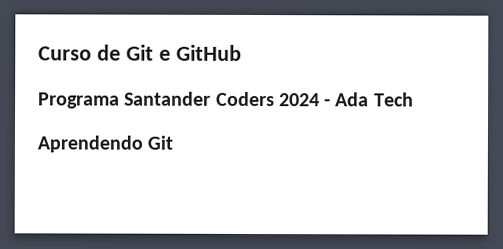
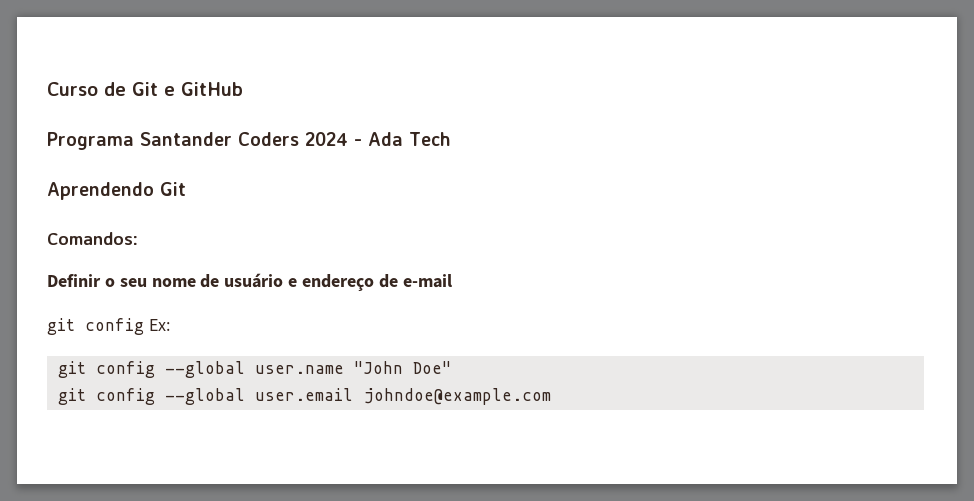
(174, 142) none -> [47,232,138,245] [47,273,452,292] [47,318,170,335] [57,361,451,378] [57,388,551,405] // Comandos: // Definir o seu nome de usuário e endereço de e-mail // git config Ex: // git config --global user.name "John Doe" // git config --global user.email johndoe@example.com

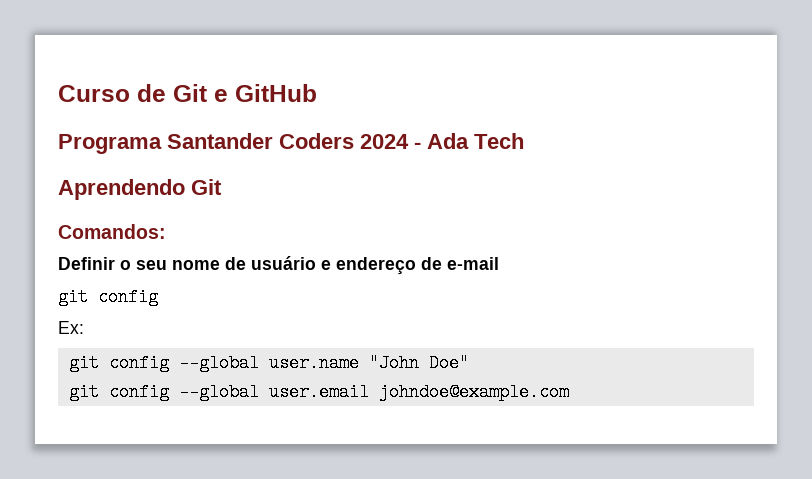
(144, 326) none -> (158, 297) //

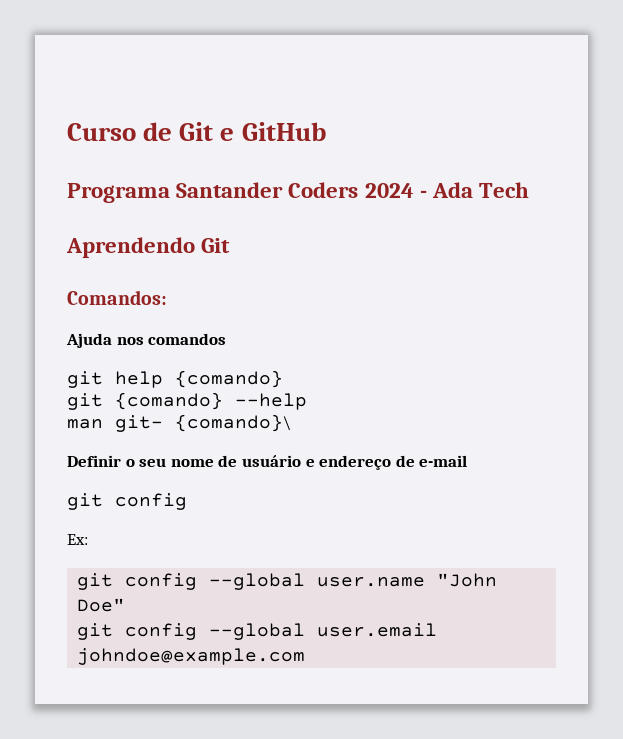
(166, 231) none -> [66,333,227,348] [67,370,283,388] [67,392,307,410] [67,414,291,432] // Ajuda nos comandos // git help {comando} // git {comando} --help // man git- {comando}\

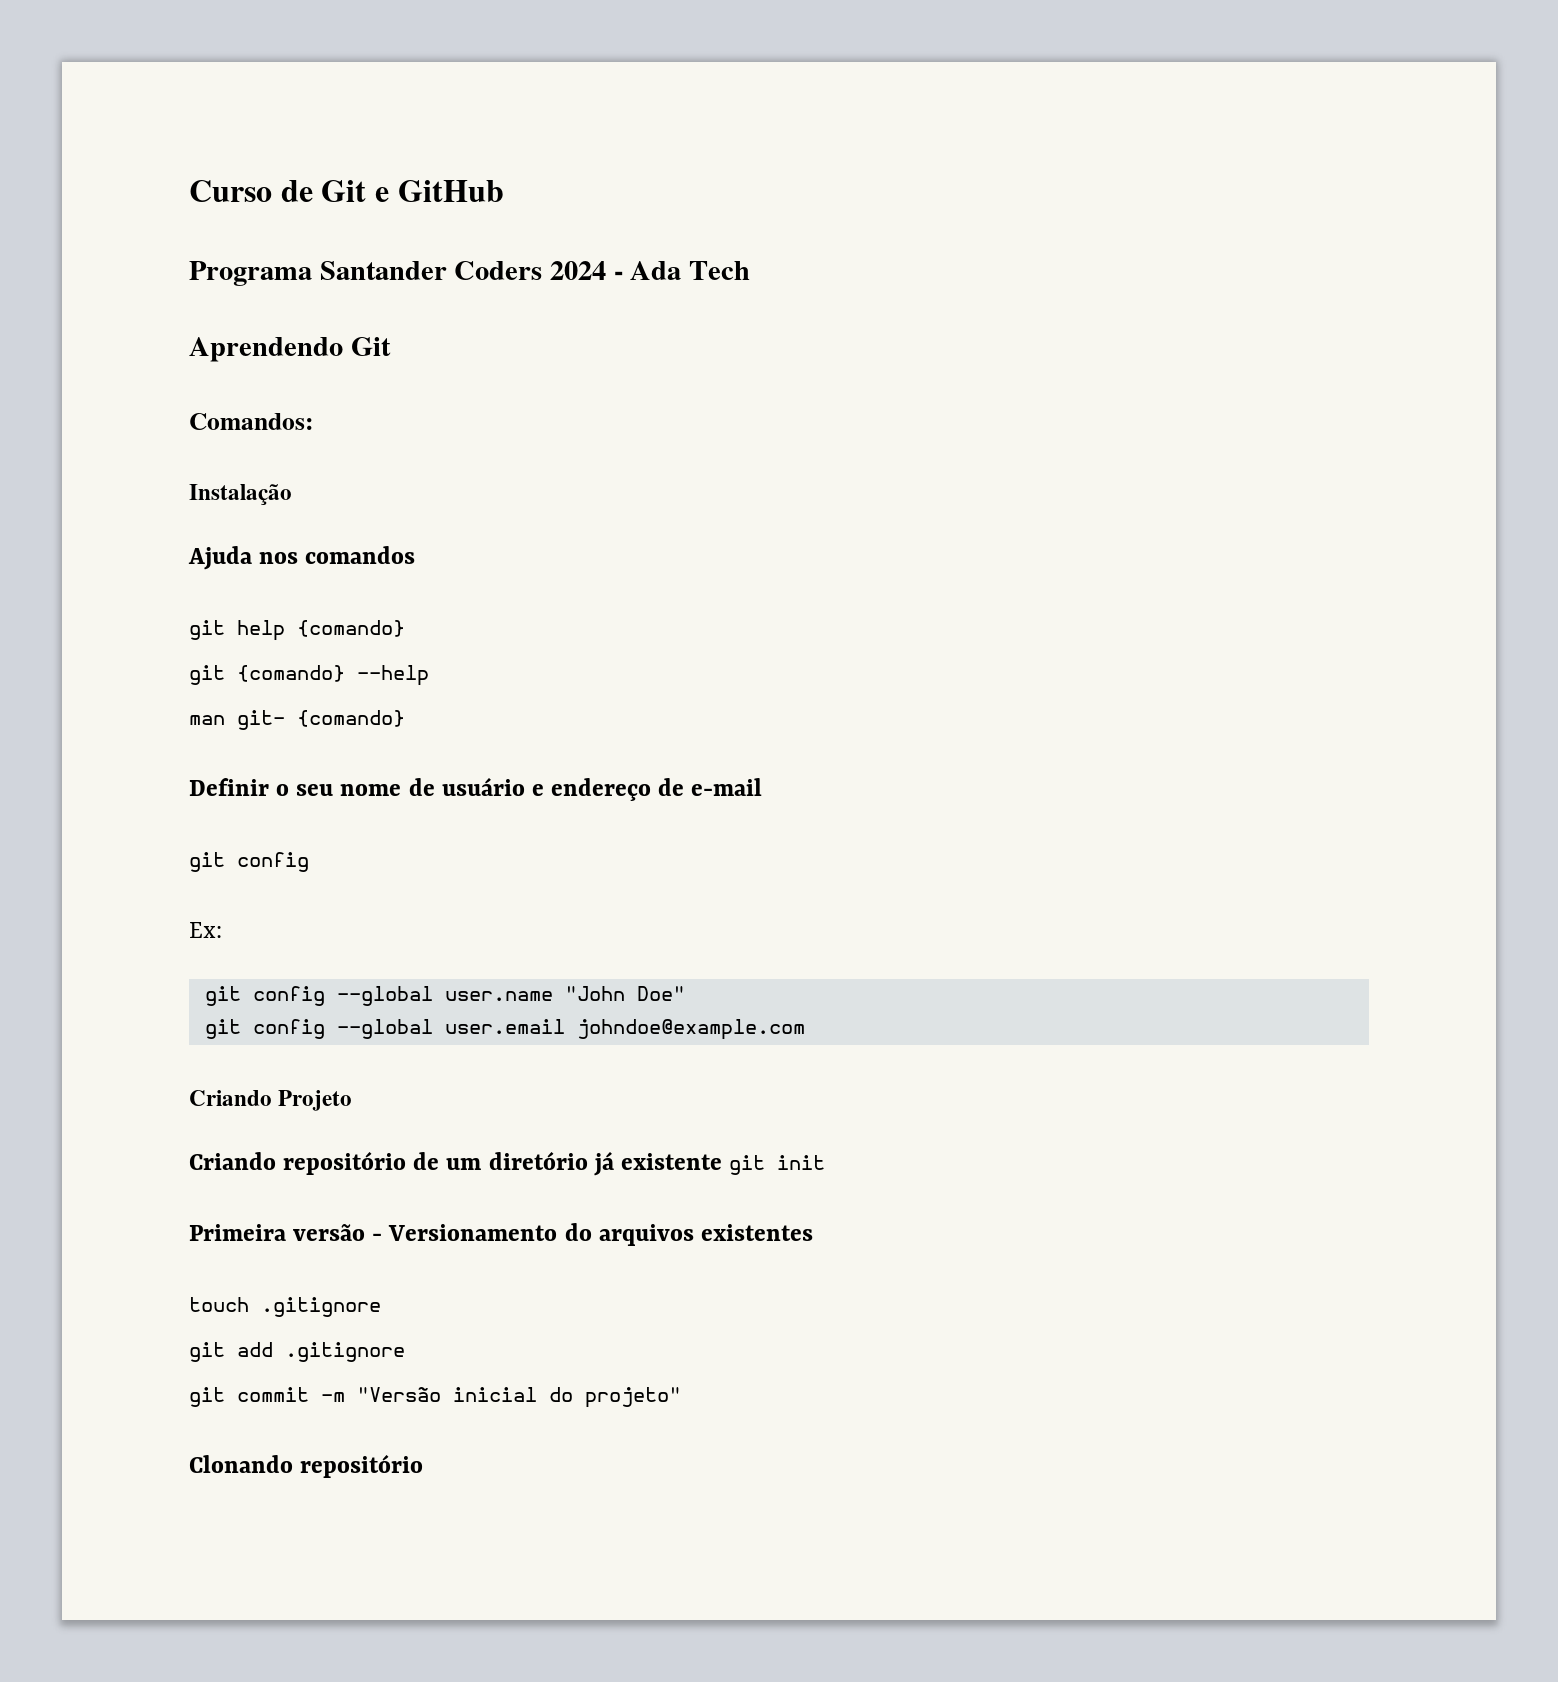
(167, 297) none -> [189,484,292,505] // Instalação
[175,414,291,432] {comando}\ -> [297,710,405,727] {comando}
(306, 656) none -> [189,1090,353,1111] [189,1151,826,1176] [189,1223,813,1246] [189,1297,381,1317] [189,1342,405,1362] [189,1387,681,1408] [189,1454,424,1478] // Criando Projeto // Criando repositório de um diretório já existente git init // Primeira versão - Versionamento do arquivos existentes // touch .gitignore // git add .gitignore // git commit -m "Versão inicial do projeto" // Clonando repositório

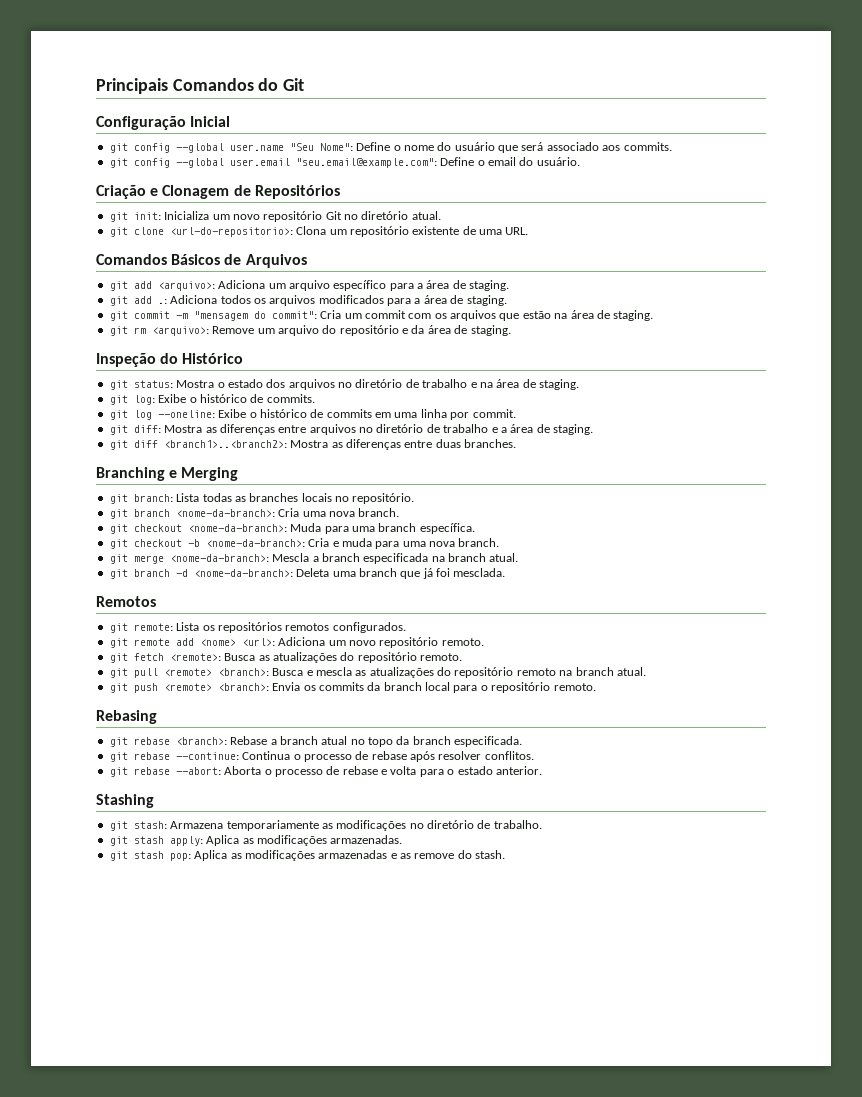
[189,180,504,202] [189,261,751,286] [189,337,391,362] [189,413,313,430] [189,484,292,505] [188,546,416,570] [189,620,405,641] [189,665,429,686] [189,710,405,730] [189,777,763,801] [189,852,309,872] [189,922,222,938] [204,986,685,1006] [204,1019,805,1040] [189,1090,353,1111] [189,1151,826,1176] [189,1223,813,1246] [189,1297,381,1317] [189,1342,405,1362] [189,1387,681,1408] [189,1454,424,1478] Curso de Git e GitHub // Programa Santander Coders 2024 - Ada Tech // Aprendendo Git // Comandos: // Instalação // Ajuda nos comandos // git help {comando} // git {comando} --help // man git- {comando} // Definir o seu nome de usuário e endereço de e-mail // git config // Ex: // git config --global user.name "John Doe" // git config --global user.email johndoe@example.com // Criando Projeto // Criando repositório de um diretório já existente git init // Primeira versão - Versionamento do arquivos existentes // touch .gitignore // git add .gitignore // git commit -m "Versão inicial do projeto" // Clonando repositório -> [96,78,305,94] [96,116,231,130] [109,142,672,153] [109,157,580,168] [96,185,340,199] [109,211,441,222] [109,226,529,237] [96,254,307,268] [109,280,510,291] [109,295,507,306] [109,310,654,321] [109,325,511,336] [96,353,244,367] [109,379,579,390] [109,394,315,405] [109,409,516,420] [109,424,593,435] [109,439,516,450] [96,467,239,481] [109,493,415,504] [109,508,400,519] [109,523,475,534] [109,538,500,549] [109,553,519,564] [109,568,506,579] [96,596,156,607] [109,622,406,633] [109,637,484,648] [109,652,462,663] [109,667,646,678] [109,682,596,693] [96,710,157,724] [109,736,523,747] [109,751,534,762] [109,766,542,777] [96,794,154,808] [109,820,542,831] [109,835,403,846] [109,850,506,861] Principais Comandos do Git // Configuração Inicial // git config --global user.name "Seu Nome": Define o nome do usuário que será associado aos commits. // git config --global user.email "seu.email@example.com": Define o email do usuário. // Criação e Clonagem de Repositórios // git init: Inicializa um novo repositório Git no diretório atual. // git clone <url-do-repositorio>: Clona um repositório existente de uma URL. // Comandos Básicos de Arquivos // git add <arquivo>: Adiciona um arquivo específico para a área de staging. // git add .: Adiciona todos os arquivos modificados para a área de staging. // git commit -m "mensagem do commit": Cria um commit com os arquivos que estão na área de staging. // git rm <arquivo>: Remove um arquivo do repositório e da área de staging. // Inspeção do Histórico // git status: Mostra o estado dos arquivos no diretório de trabalho e na área de staging. // git log: Exibe o histórico de commits. // git log --oneline: Exibe o histórico de commits em uma linha por commit. // git diff: Mostra as diferenças entre arquivos no diretório de trabalho e a área de staging. // git diff <branch1>..<branch2>: Mostra as diferenças entre duas branches. // Branching e Merging // git branch: Lista todas as branches locais no repositório. // git branch <nome-da-branch>: Cria uma nova branch. // git checkout <nome-da-branch>: Muda para uma branch específica. // git checkout -b <nome-da-branch>: Cria e muda para uma nova branch. // git merge <nome-da-branch>: Mescla a branch especificada na branch atual. // git branch -d <nome-da-branch>: Deleta uma branch que já foi mesclada. // Remotos // git remote: Lista os repositórios remotos configurados. // git remote add <nome> <url>: Adiciona um novo repositório remoto. // git fetch <remote>: Busca as atualizações do repositório remoto. // git pull <remote> <branch>: Busca e mescla as atualizações do repositório remoto na branch atual. // git push <remote> <branch>: Envia os commits da branch local para o repositório remoto. // Rebasing // git rebase <branch>: Rebase a branch atual no topo da branch especificada. // git rebase --continue: Continua o processo de rebase após resolver conflitos. // git rebase --abort: Aborta o processo de rebase e volta para o estado anterior. // Stashing // git stash: Armazena temporariamente as modificações no diretório de trabalho. // git stash apply: Aplica as modificações armazenadas. // git stash pop: Aplica as modificações armazenadas e as remove do stash.

